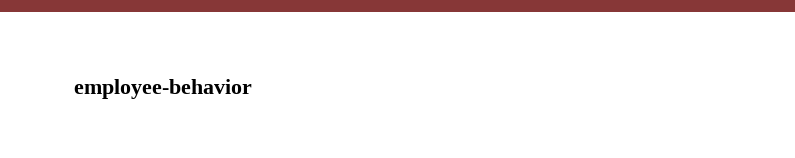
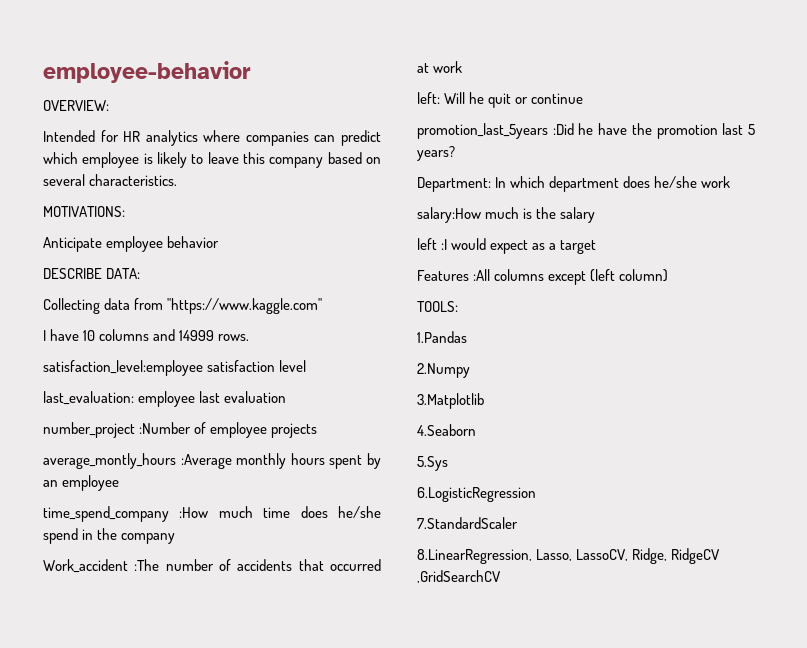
(252, 89) none -> [43,100,109,111] [43,130,381,146] [43,152,381,168] [43,174,178,186] [43,206,125,217] [43,236,220,252] [43,268,141,279] [43,298,323,314] [43,329,250,341] [43,360,307,376] [43,391,287,407] [43,422,318,438] [43,453,381,469] [43,475,120,491] [43,506,381,522] [43,528,176,544] [43,559,381,573] [417,61,463,73] [417,92,584,108] [417,123,755,139] [417,146,455,161] [417,176,731,192] [417,207,596,223] [417,238,597,254] [417,269,669,285] [417,301,458,312] [417,331,467,343] [417,363,470,378] [417,393,484,409] [417,424,476,436] [417,456,448,471] [417,487,536,502] [417,517,518,529] [417,548,720,564] [417,570,500,583] // OVERVIEW: // Intended for HR analytics where companies can predict which employee is likely to leave this company based on several characteristics. // MOTIVATIONS: // Anticipate employee behavior // DESCRIBE DATA: // Collecting data from "https://www.kaggle.com" // I have 10 columns and 14999 rows. // satisfaction_level:employee satisfaction level // last_evaluation: employee last evaluation // number_project :Number of employee projects // average_montly_hours :Average monthly hours spent by an employee // time_spend_company :How much time does he/she spend in the company // Work_accident :The number of accidents that occurred at work // left: Will he quit or continue // promotion_last_5years :Did he have the promotion last 5 years? // Department: In which department does he/she work // salary:How much is the salary // left :I would expect as a target // Features :All columns except (left column) // TOOLS: // 1.Pandas // 2.Numpy // 3.Matplotlib // 4.Seaborn // 5.Sys // 6.LogisticRegression // 7.StandardScaler // 8.LinearRegression, Lasso, LassoCV, Ridge, RidgeCV ,GridSearchCV

